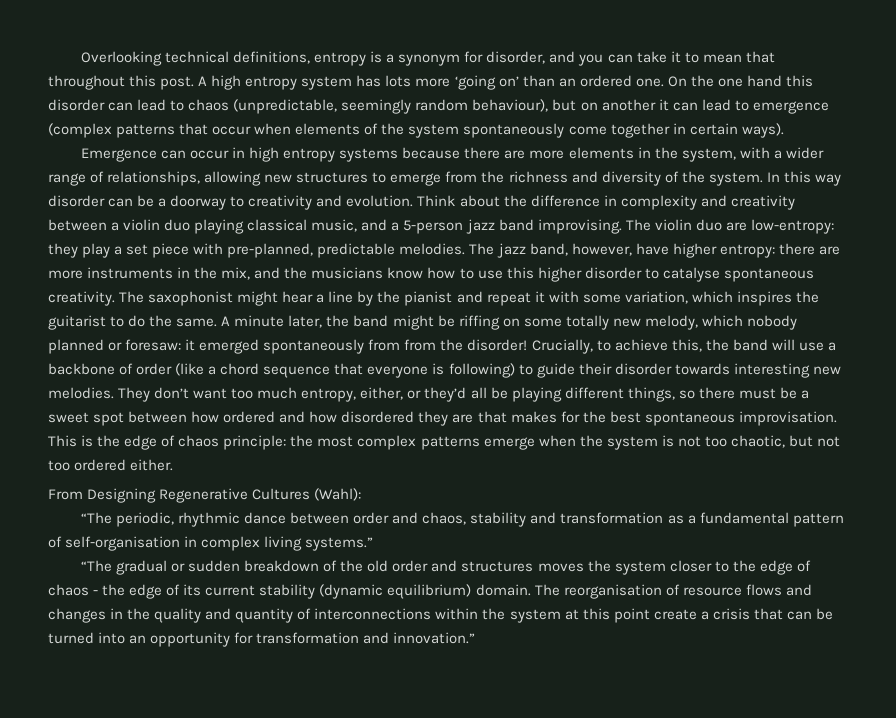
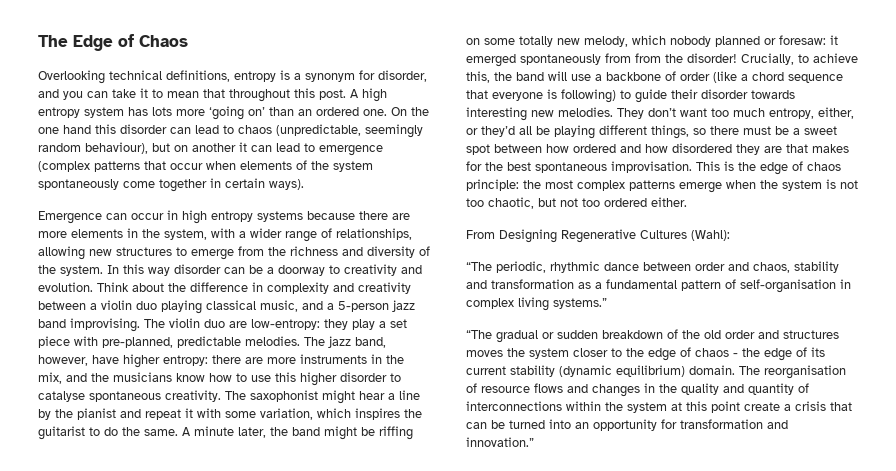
(80, 58) none -> [38,34,188,51] The Edge of Chaos //

